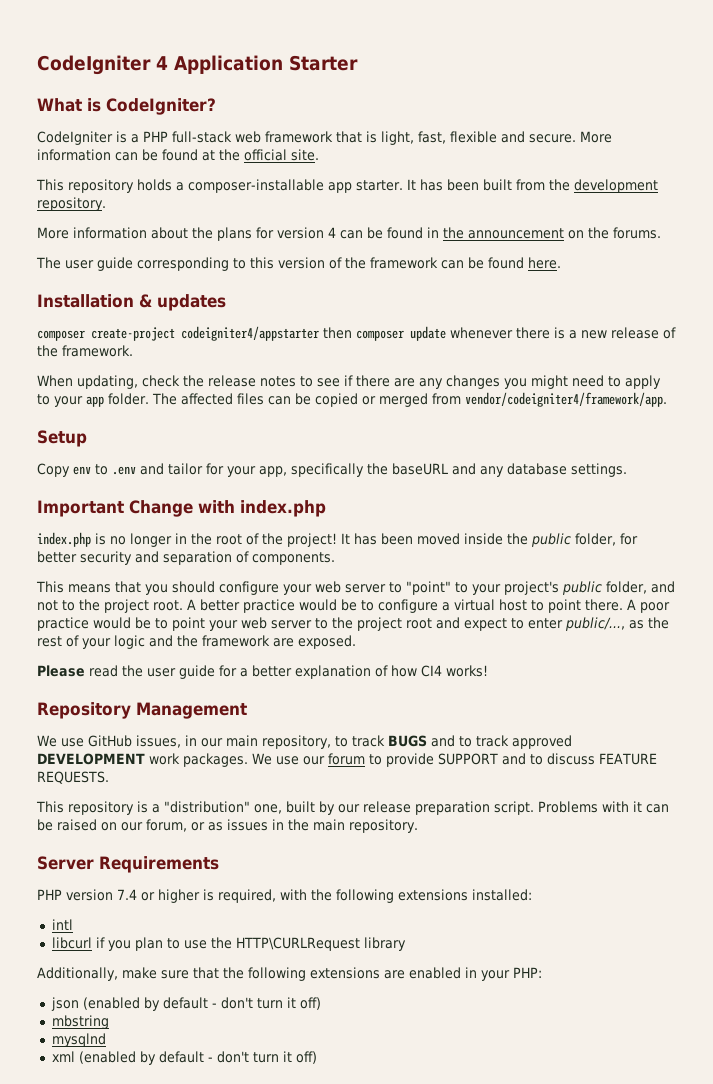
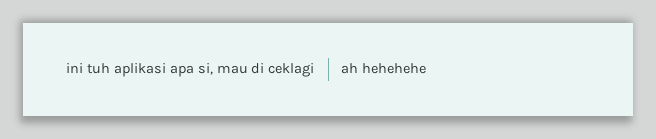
[37,55,358,75] [37,98,216,115] [37,131,612,145] [37,149,319,161] [36,179,658,193] [37,197,106,211] [37,227,661,241] [36,257,561,271] [37,294,226,311] [37,326,676,341] [37,345,133,357] [37,375,661,389] [37,392,667,407] [37,430,87,447] [37,463,627,477] [37,500,326,517] [37,532,638,547] [37,551,335,565] [36,581,675,595] [37,599,670,613] [37,617,669,631] [37,635,356,649] [37,665,488,679] [37,702,247,719] [37,735,572,749] [37,753,657,767] [37,771,109,784] [36,801,669,815] [37,819,418,833] [37,856,219,873] [37,889,532,903] [51,919,73,930] [51,937,406,951] [37,967,542,981] [50,997,321,1011] [51,1015,109,1029] [51,1033,106,1047] [51,1051,317,1065] CodeIgniter 4 Application Starter // What is CodeIgniter? // CodeIgniter is a PHP full-stack web framework that is light, fast, flexible and secure. More information can be found at the official site. // This repository holds a composer-installable app starter. It has been built from the development repository. // More information about the plans for version 4 can be found in the announcement on the forums. // The user guide corresponding to this version of the framework can be found here. // Installation & updates // composer create-project codeigniter4/appstarter then composer update whenever there is a new release of the framework. // When updating, check the release notes to see if there are any changes you might need to apply to your app folder. The affected files can be copied or merged from vendor/codeigniter4/framework/app. // Setup // Copy env to .env and tailor for your app, specifically the baseURL and any database settings. // Important Change with index.php // index.php is no longer in the root of the project! It has been moved inside the public folder, for better security and separation of components. // This means that you should configure your web server to "point" to your project's public folder, and not to the project root. A better practice would be to configure a virtual host to point there. A poor practice would be to point your web server to the project root and expect to enter public/..., as the rest of your logic and the framework are exposed. // Please read the user guide for a better explanation of how CI4 works! // Repository Management // We use GitHub issues, in our main repository, to track BUGS and to track approved DEVELOPMENT work packages. We use our forum to provide SUPPORT and to discuss FEATURE REQUESTS. // This repository is a "distribution" one, built by our release preparation script. Problems with it can be raised on our forum, or as issues in the main repository. // Server Requirements // PHP version 7.4 or higher is required, with the following extensions installed: // intl // libcurl if you plan to use the HTTP\CURLRequest library // Additionally, make sure that the following extensions are enabled in your PHP: // json (enabled by default - don't turn it off) // mbstring // mysqlnd // xml (enabled by default - don't turn it off) -> [66,63,426,77] ini tuh aplikasi apa si, mau di ceklagi ah hehehehe

